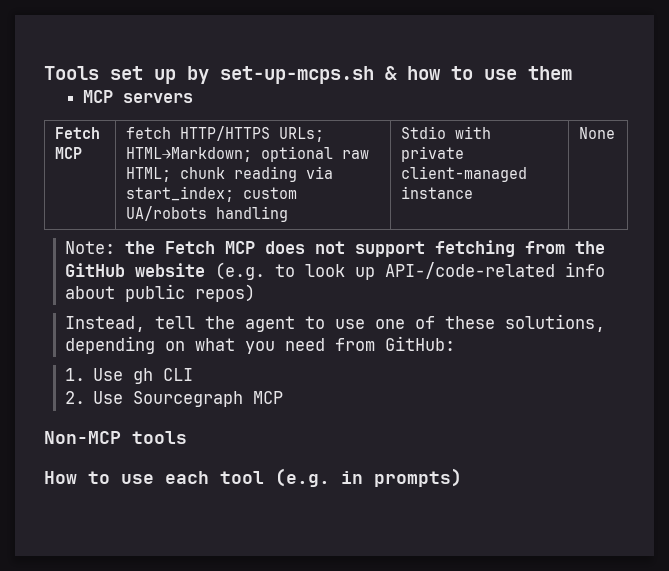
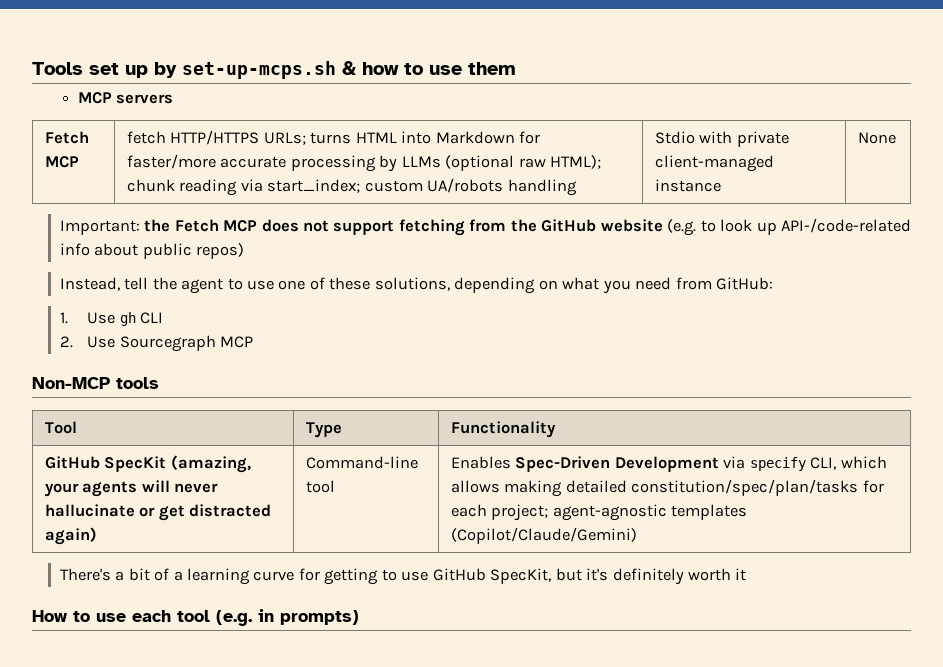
[125,146,369,162] [125,167,171,182] HTML→Markdown; optional raw HTML; -> [310,131,541,144] [126,154,602,172] turns HTML into Markdown for faster/more accurate processing by LLMs (optional raw HTML);
[65,241,116,254] Note: -> [59,220,140,235] Important:
(187, 437) none -> [44,421,77,434] [305,422,342,438] [450,421,556,438] [44,455,251,473] [44,480,219,497] [44,504,272,521] [44,527,97,545] [305,456,418,469] [305,480,335,493] [450,456,887,472] [450,479,884,497] [450,504,748,521] [450,527,637,544] [59,568,747,585] // Tool | Type | Functionality // GitHub SpecKit (amazing, your agents will never hallucinate or get distracted again) | Command-line tool | Enables Spec-Driven Development via specify CLI, which allows making detailed constitution/spec/plan/tasks for each project; agent-agnostic templates (Copilot/Claude/Gemini) // There's a bit of a learning curve for getting to use GitHub SpecKit, but it's definitely worth it

